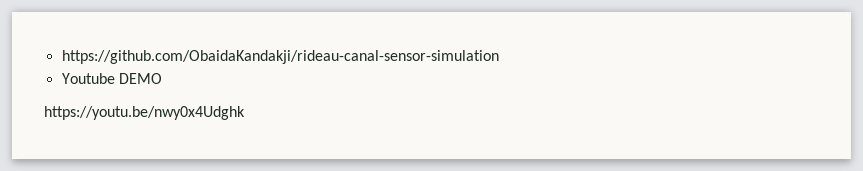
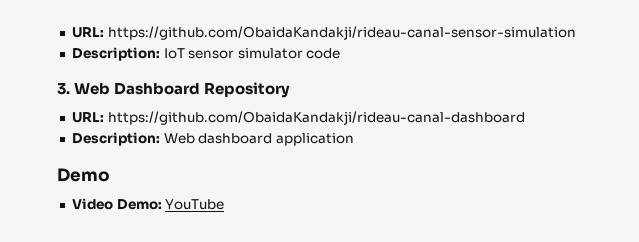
(61, 57) none -> [71,27,104,38] URL:
[61,73,162,84] [44,106,245,120] Youtube DEMO // https://youtu.be/nwy0x4Udghk -> [71,47,341,61] [57,82,291,98] [71,111,525,125] [71,132,354,146] [57,168,110,182] [71,198,225,210] Description: IoT sensor simulator code // 3. Web Dashboard Repository // URL: https://github.com/ObaidaKandakji/rideau-canal-dashboard // Description: Web dashboard application // Demo // Video Demo: YouTube

